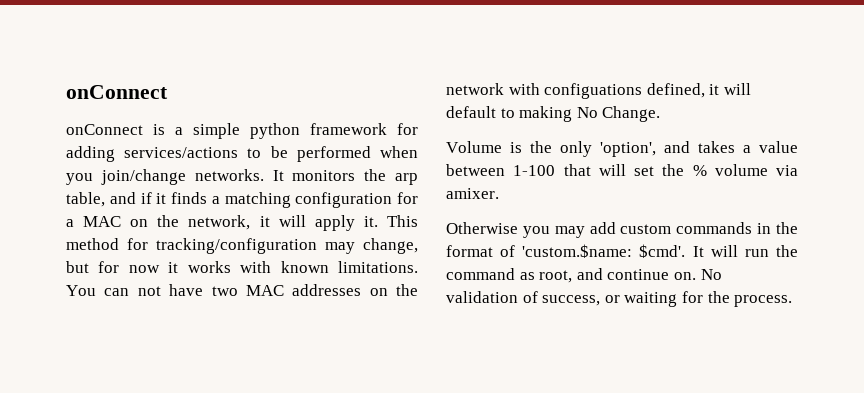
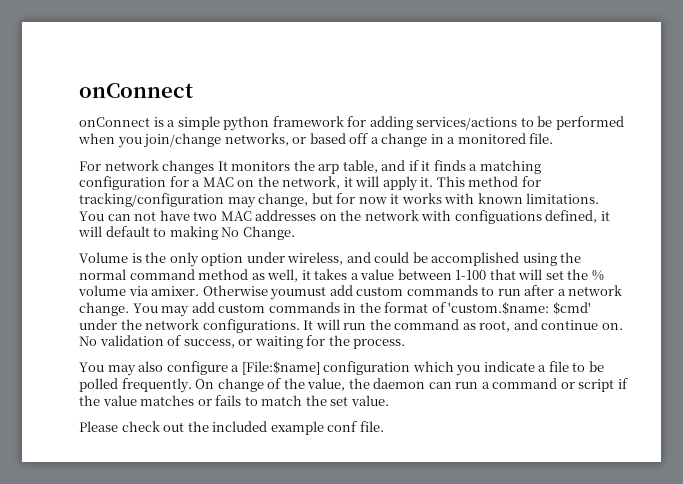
[194,169,264,181] networks. -> [224,133,554,147] [79,160,215,174] networks, or based off a change in a monitored file. // For network changes
[600,141,690,157] 'option', and -> [201,252,582,266] [79,269,311,282] option under wireless, and could be accomplished using the normal command method as well, it
[446,222,550,238] // Otherwise you -> [202,285,623,300] [79,302,158,316] Otherwise youmust add custom commands to run after a network change. You
[639,244,686,258] $cmd'. -> [552,302,591,315] [79,319,300,333] $cmd' under the network configurations.
(793, 301) none -> [79,361,604,376] [79,378,628,393] [79,395,389,406] [79,421,384,435] // You may also configure a [File:$name] configuration which you indicate a file to be polled frequently. On change of the value, the daemon can run a command or script if the value matches or fails to match the set value. // Please check out the included example conf file.

